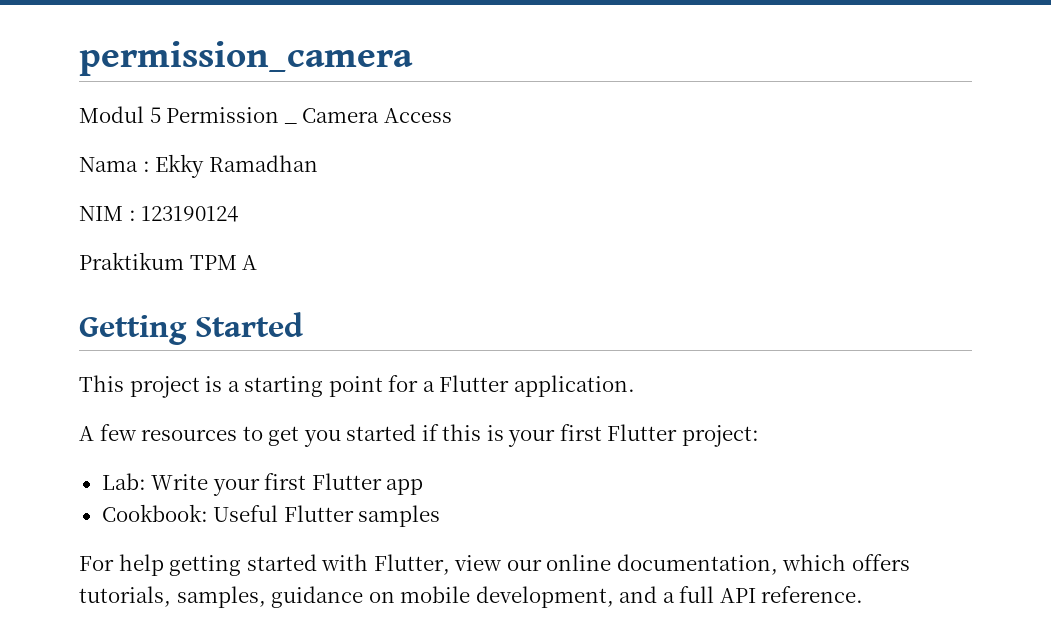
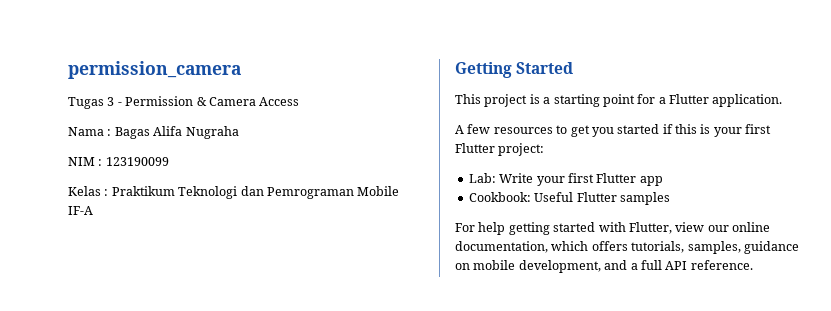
[79,106,280,123] [283,123,297,124] Modul 5 Permission _ -> [68,96,207,109] Tugas 3 - Permission &
[155,154,318,178] Ekky Ramadhan -> [114,126,239,139] Bagas Alifa Nugraha
[141,206,239,222] [79,252,258,270] 123190124 // Praktikum TPM A -> [105,157,169,166] [68,186,400,199] [68,206,93,215] 123190099 // Kelas : Praktikum Teknologi dan Pemrograman Mobile IF-A

